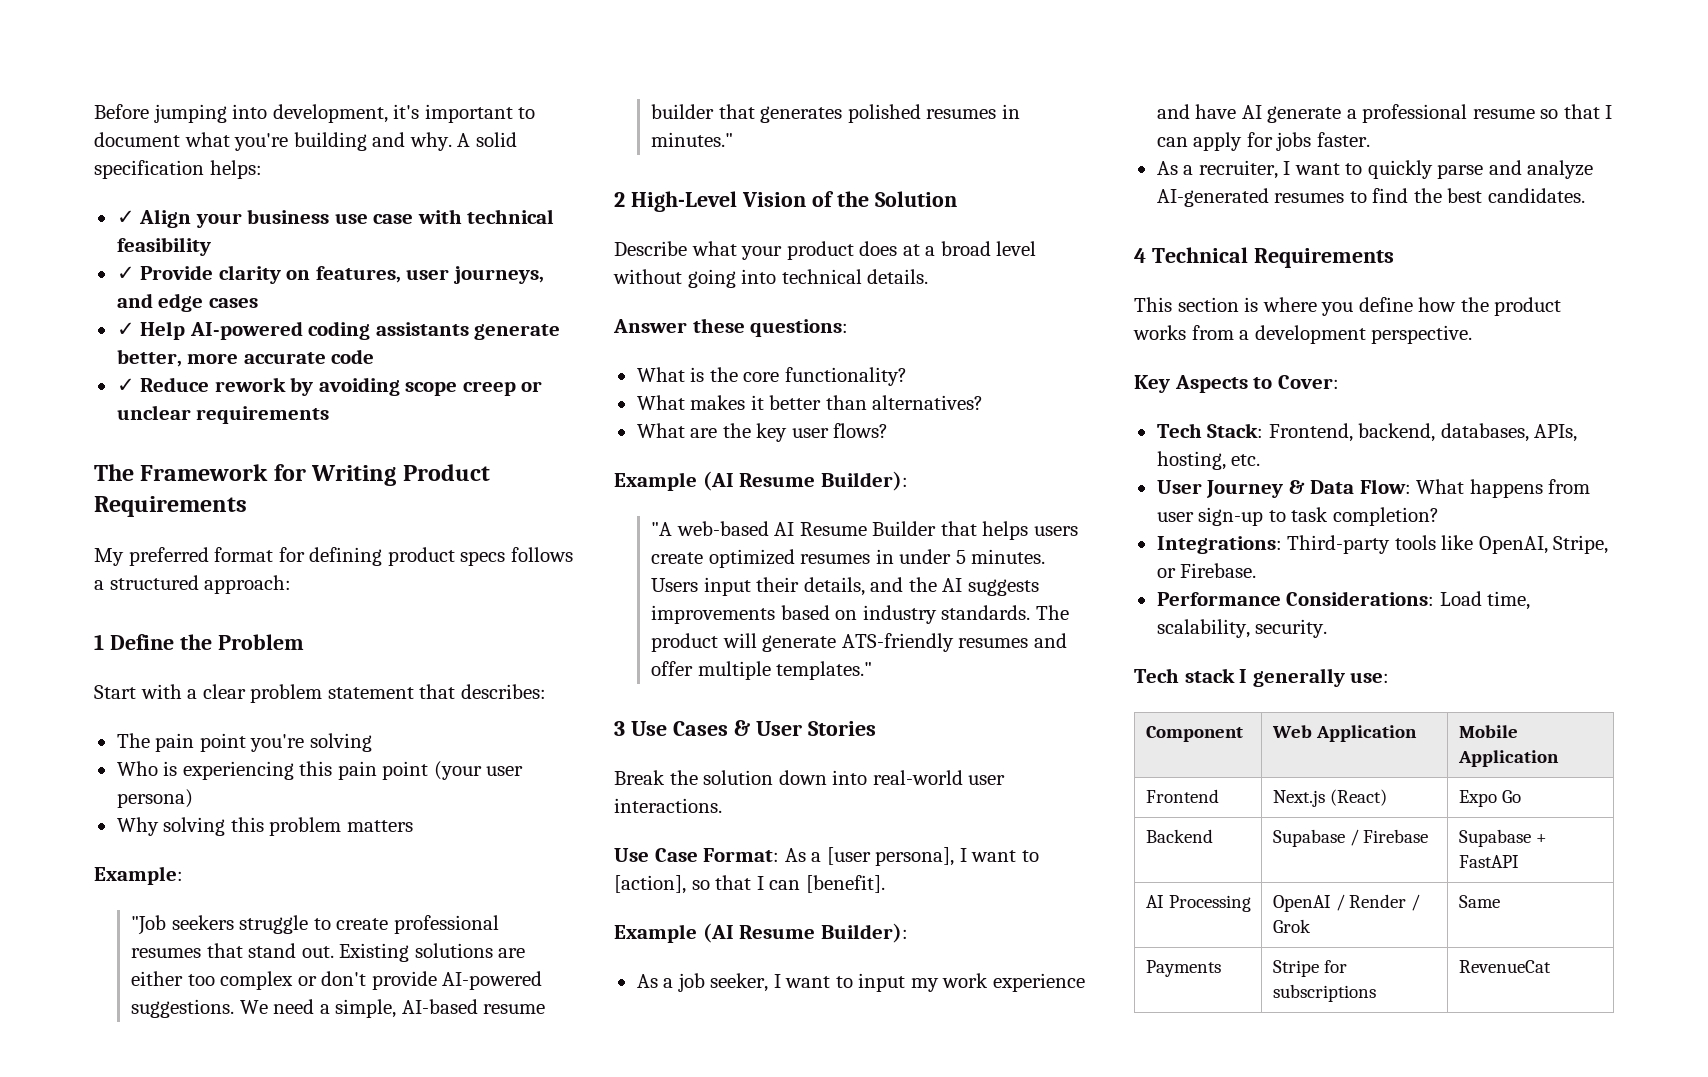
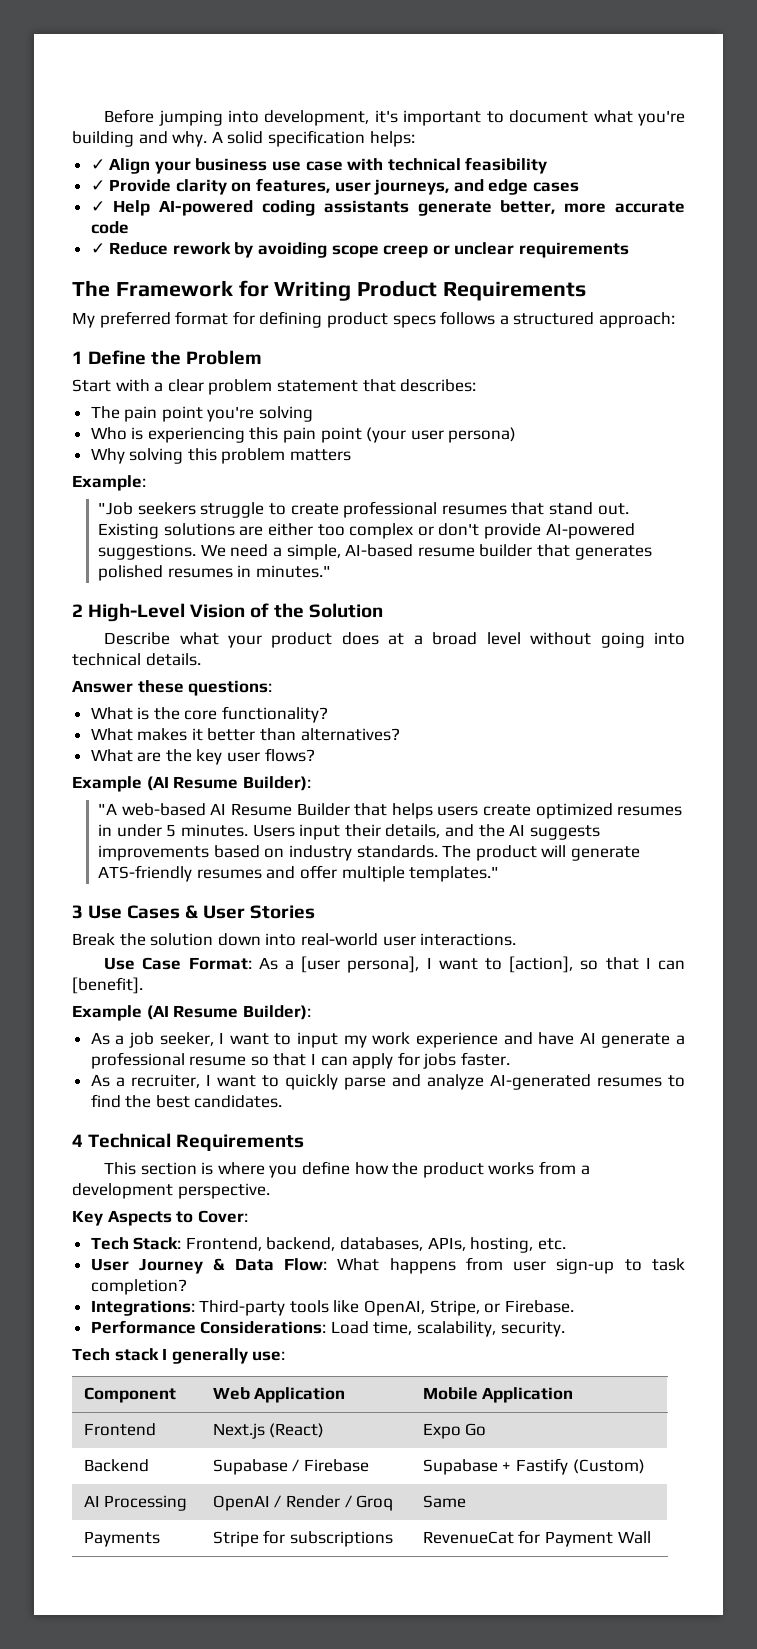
[1458,855,1519,868] FastAPI -> [515,1458,645,1475] Fastify (Custom)
[1272,919,1311,933] Grok -> [356,1495,394,1511] Groq
(1551, 966) none -> [518,1530,651,1547] for Payment Wall

